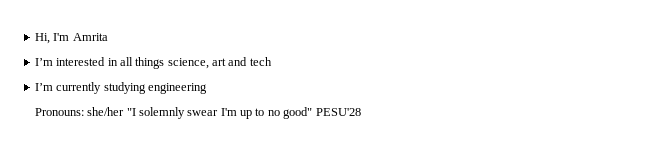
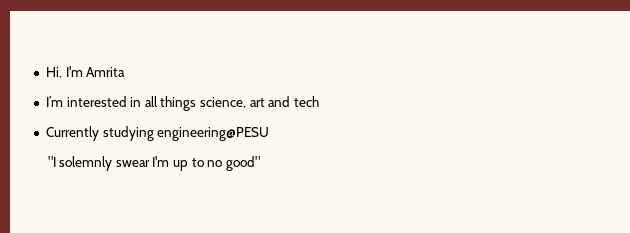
[34,82,207,94] [34,107,125,116] I’m currently studying engineering // Pronouns: she/her -> [45,126,270,141] Currently studying engineering@PESU //
[315,108,361,116] PESU'28 -> (261, 163) none

